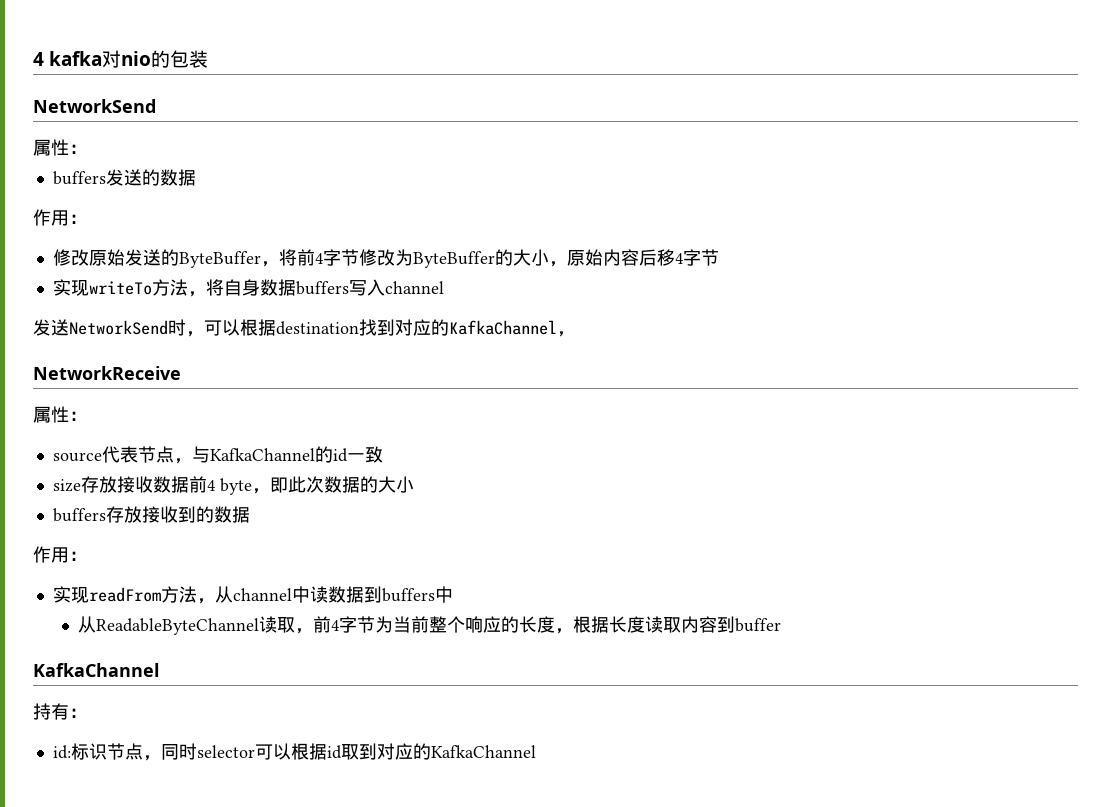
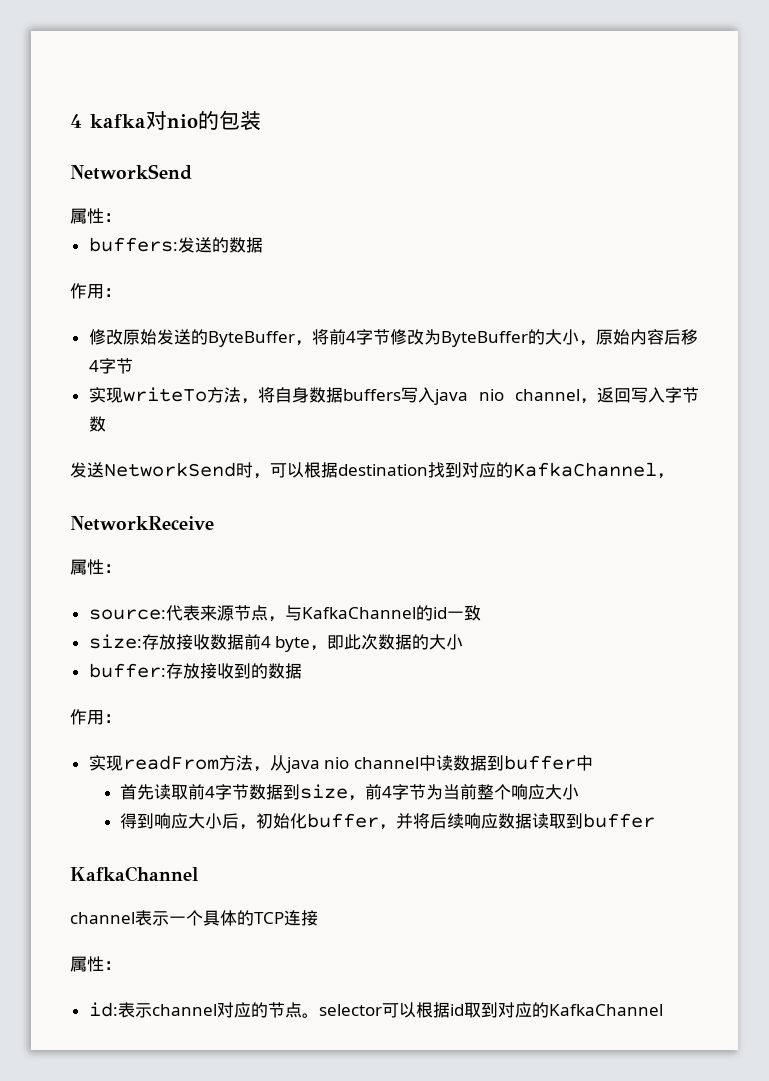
[52,171,106,185] buffers -> [88,237,178,252] buffers:
[384,281,444,294] channel -> [433,387,699,405] [88,416,106,432] java nio channel，返回写入字节数
[52,446,138,463] source代表 -> [88,605,234,621] source:代表来源
[52,479,81,492] size -> [88,634,142,649] size:
[52,508,106,522] buffers -> [88,663,166,678] buffer:
(233, 594) none -> [285,757,350,773] java nio
[381,588,435,602] buffers -> [503,755,576,770] buffer
[78,616,296,635] 从ReadableByteChannel读取 -> [120,784,349,800] 首先读取前4字节数据到size
[501,616,782,634] [33,663,159,677] [33,703,87,720] [52,743,197,761] 的长度，根据长度读取内容到buffer // KafkaChannel // 持有： // id:标识节点，同时 -> [545,784,580,800] [120,813,656,830] [70,866,198,882] [70,910,318,926] [70,956,121,972] [88,1002,319,1018] 大小 // 得到响应大小后，初始化buffer，并将后续响应数据读取到buffer // KafkaChannel // channel表示一个具体的TCP连接 // 属性： // id:表示channel对应的节点。

